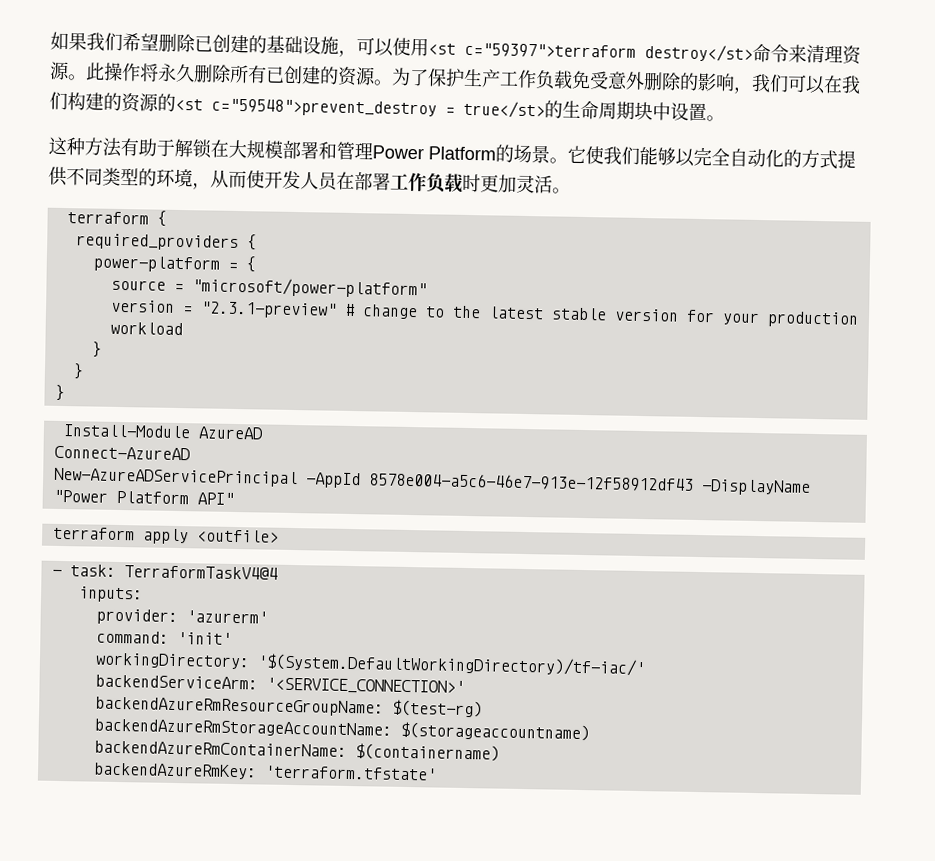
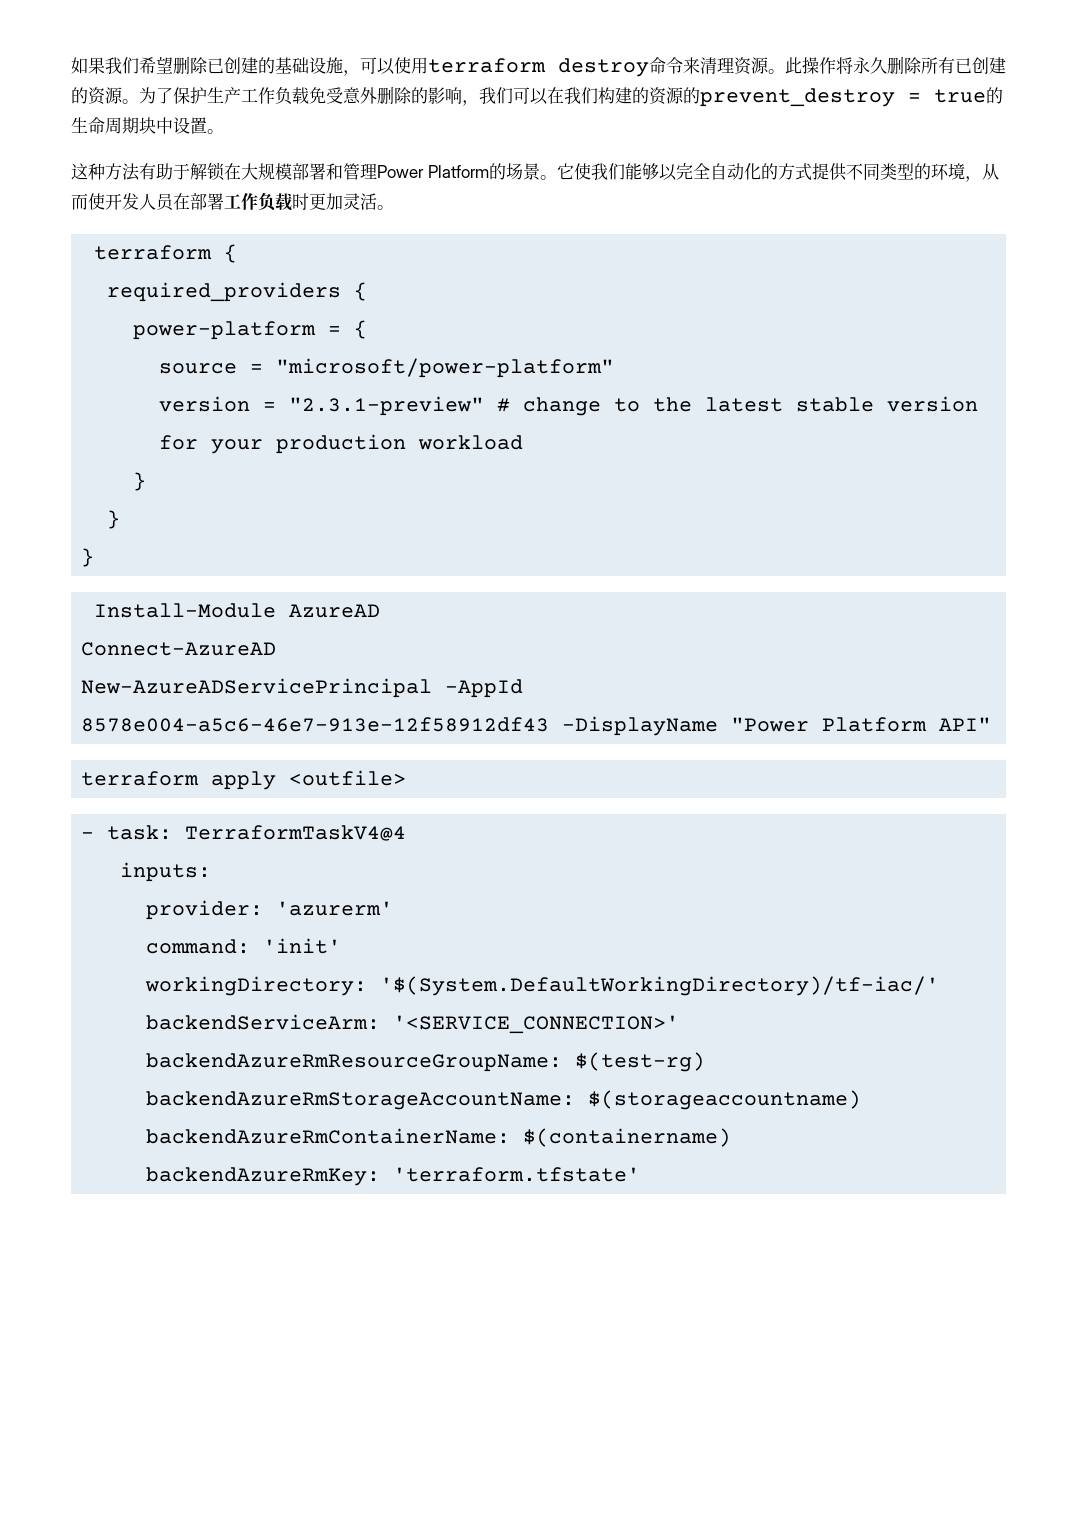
[428,42,753,62] <st c="59397">terraform destroy</st> -> [428,58,649,77] terraform destroy
[175,98,545,119] <st c="59548">prevent_destroy = true</st> -> [700,88,986,107] prevent_destroy = true

